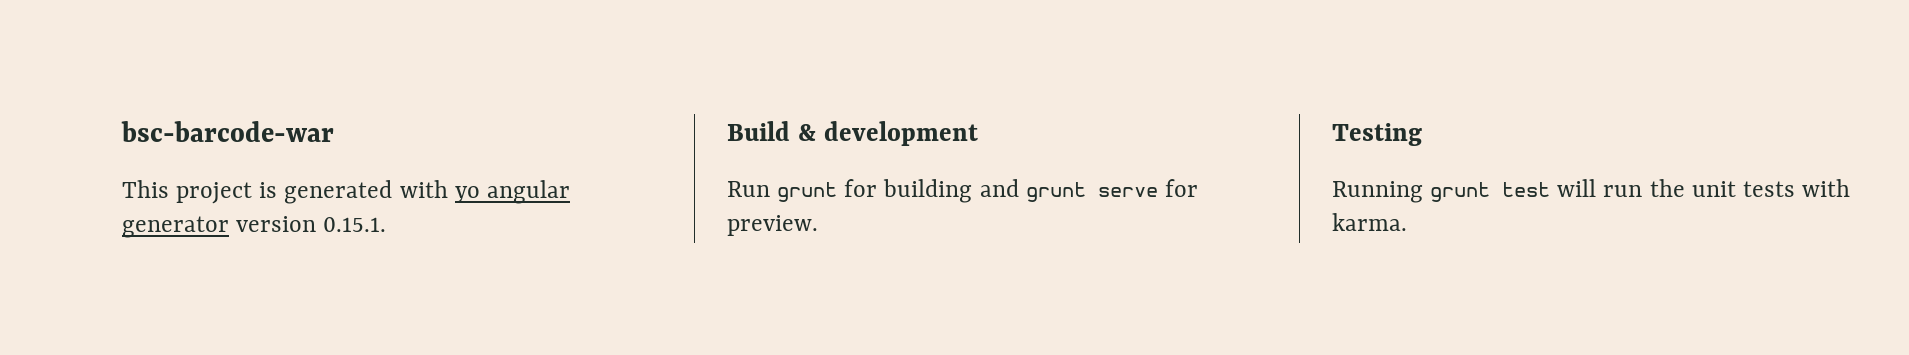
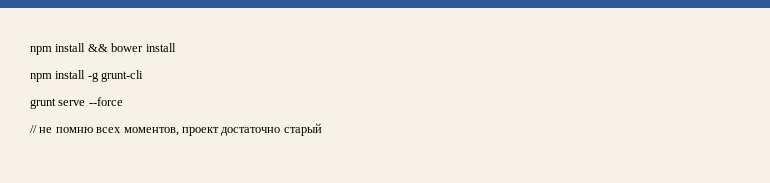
[121,121,334,142] [122,180,570,204] [122,216,387,238] [727,121,978,146] [727,179,1198,203] [727,215,818,236] [1332,123,1422,146] [1332,179,1851,203] [1332,213,1407,231] bsc-barcode-war // This project is generated with yo angular generator version 0.15.1. // Build & development // Run grunt for building and grunt serve for preview. // Testing // Running grunt test will run the unit tests with karma. -> [30,43,176,55] [30,70,144,82] [30,97,123,109] [30,123,322,136] npm install && bower install // npm install -g grunt-cli // grunt serve --force // // не помню всех моментов, проект достаточно старый

